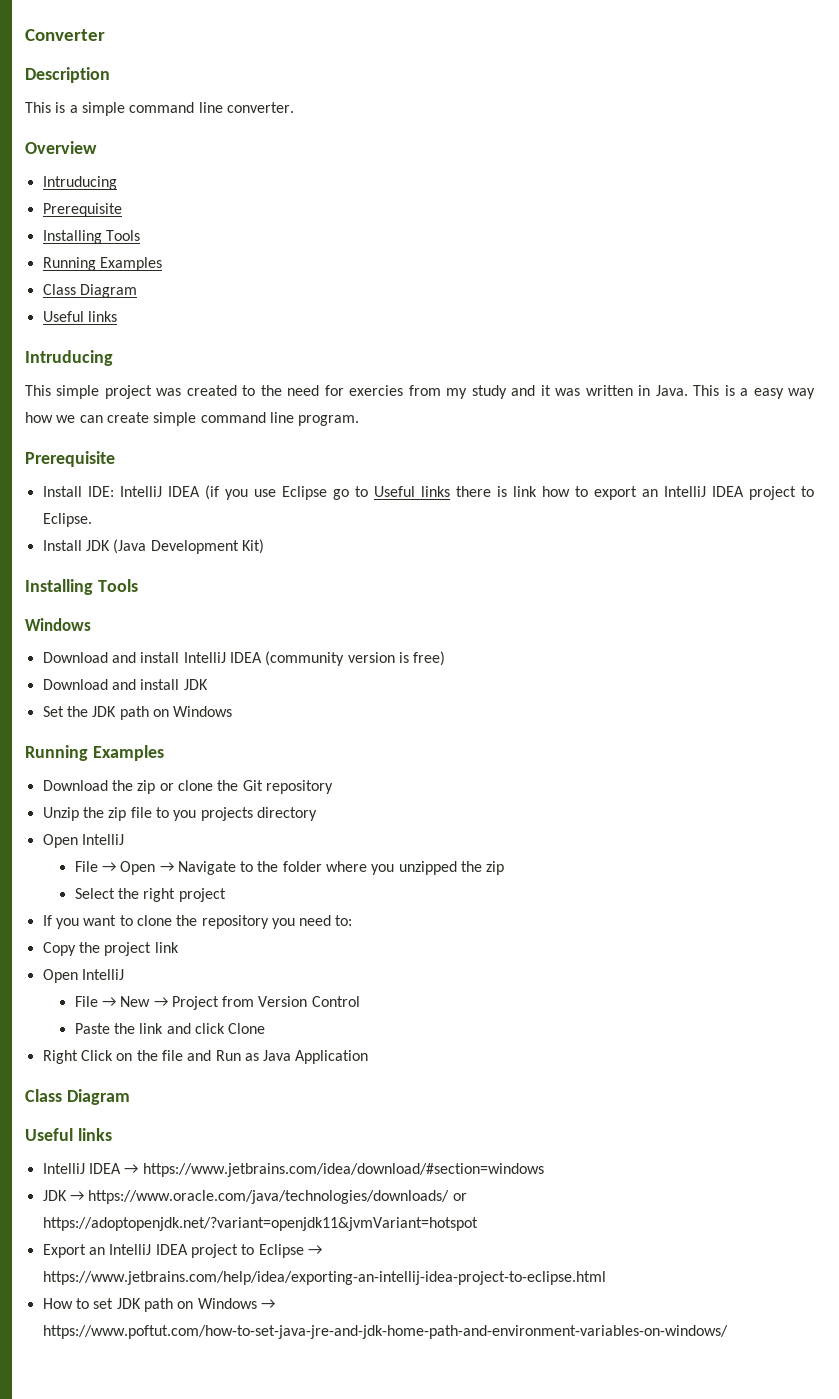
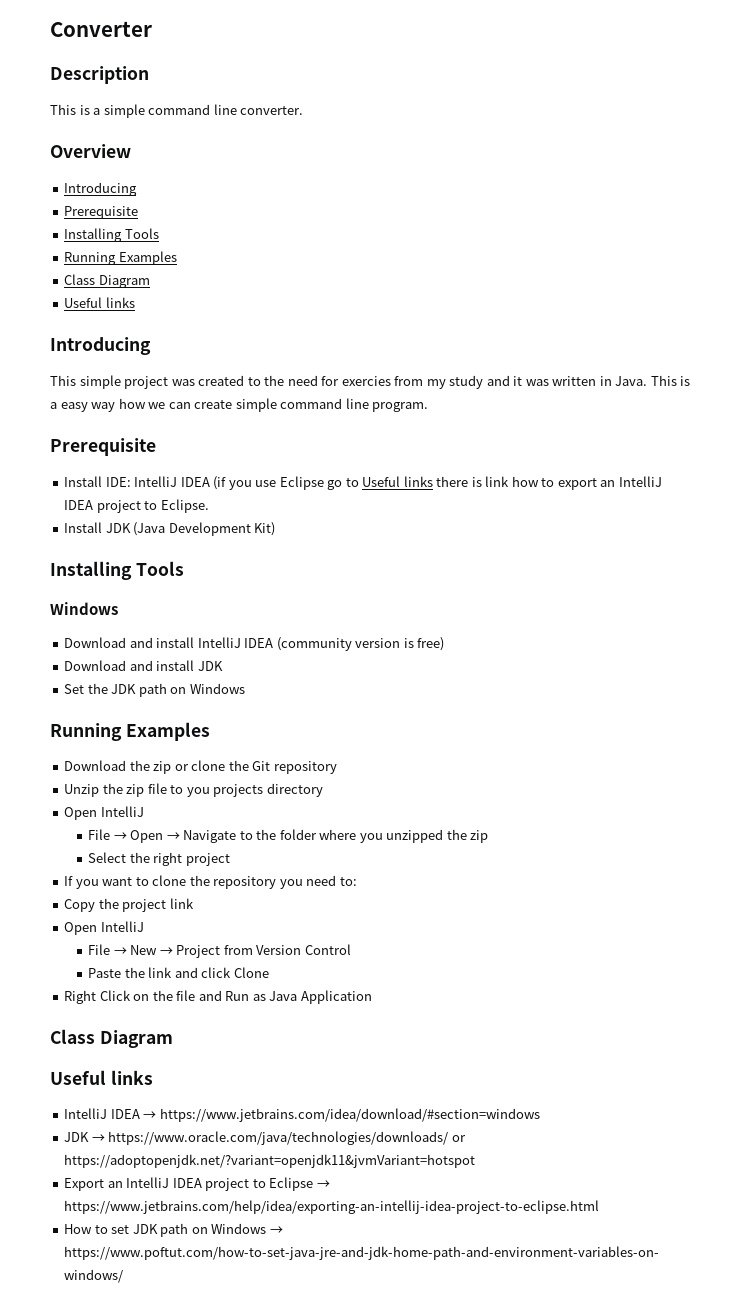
[42,176,117,190] Intruducing -> [64,182,138,196] Introducing
[25,350,113,366] Intruducing -> [50,337,151,355] Introducing

